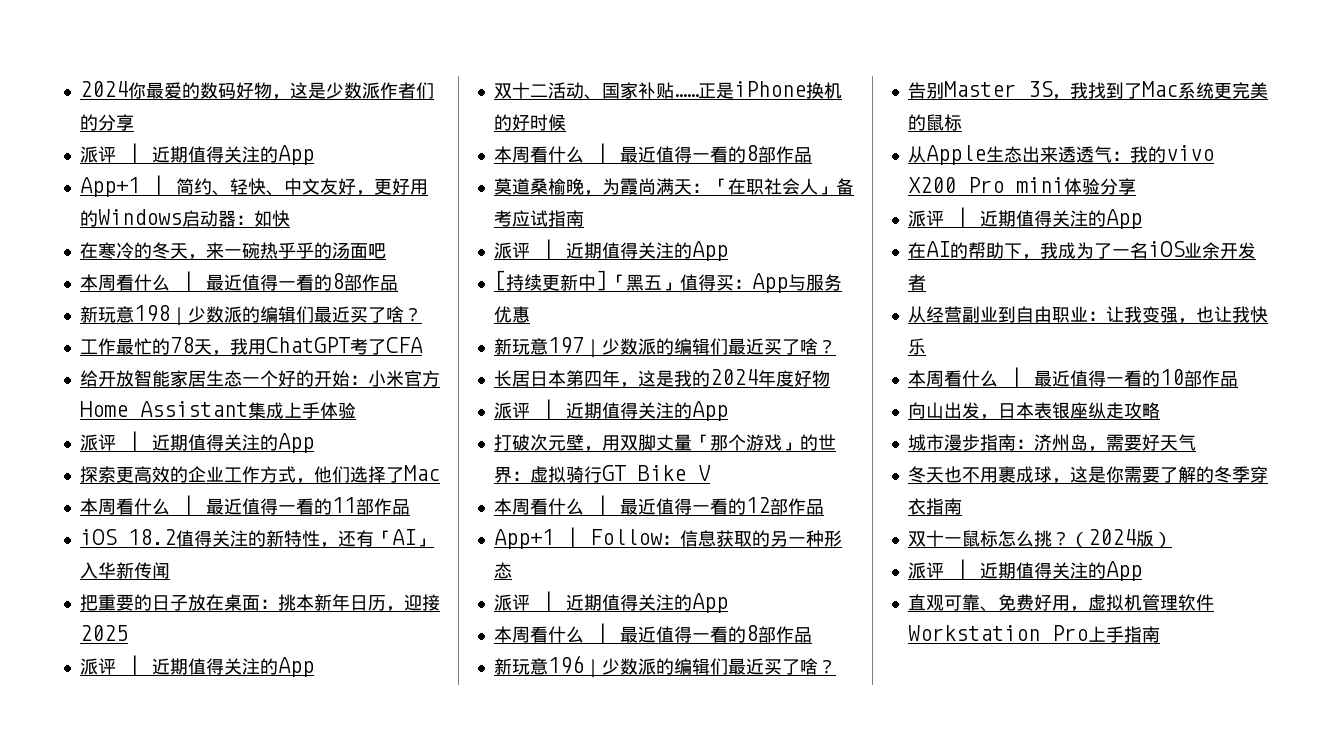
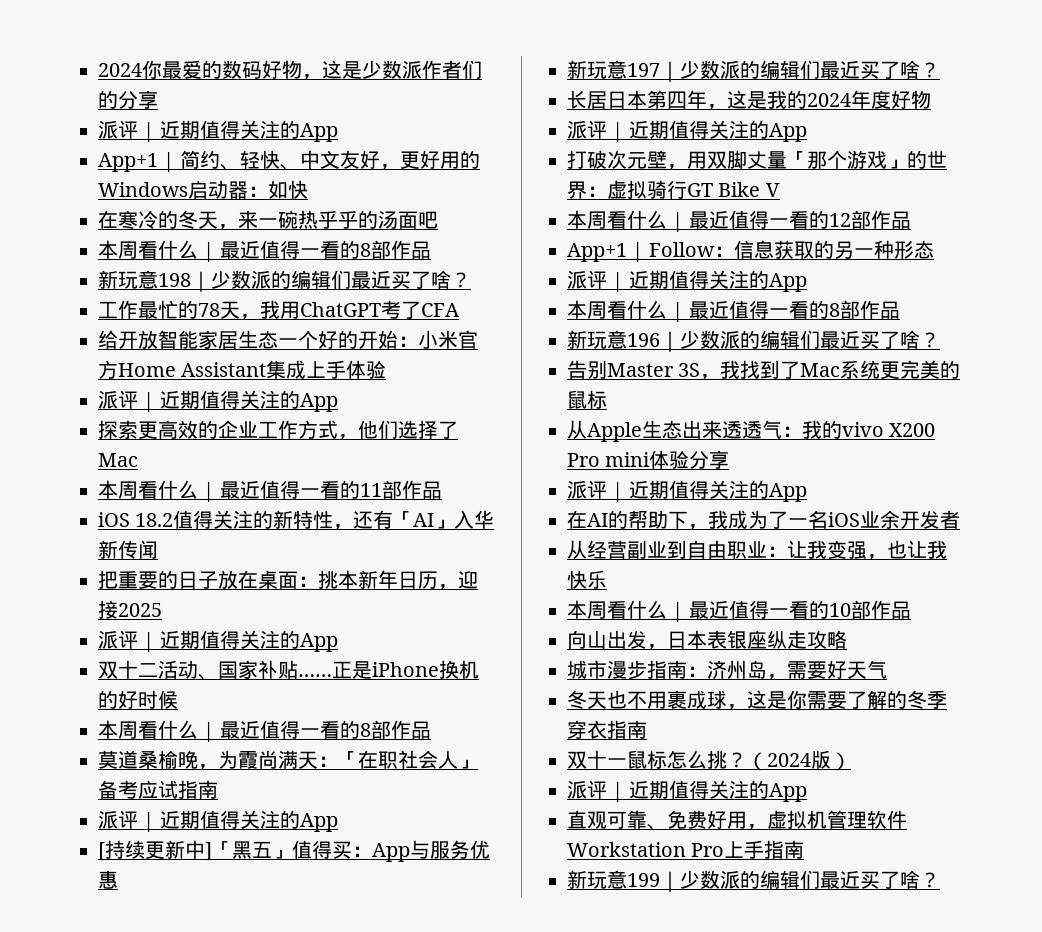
(1160, 634) none -> [567,870,940,892] // 新玩意199｜少数派的编辑们最近买了啥？

